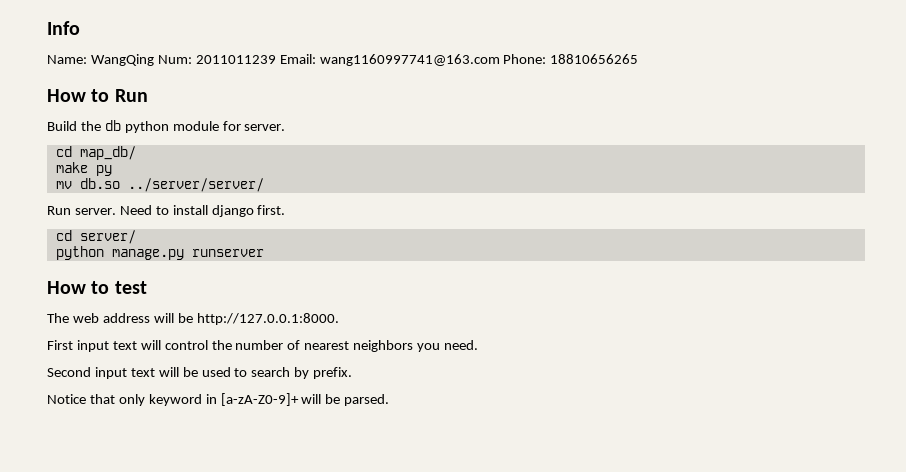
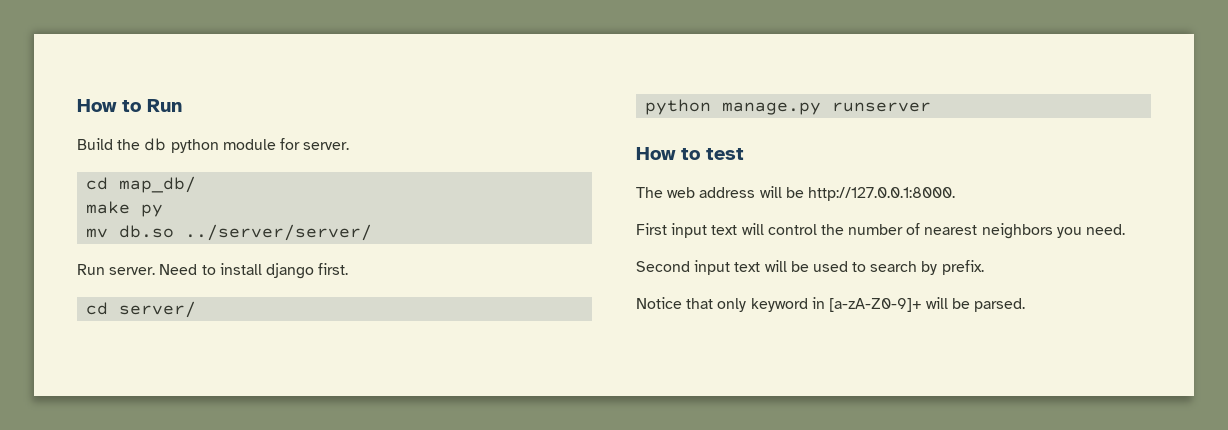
[47,21,80,35] [47,54,639,66] Info // Name: WangQing Num: 2011011239 Email: wang1160997741@163.com Phone: 18810656265 // -> (77, 105) none

